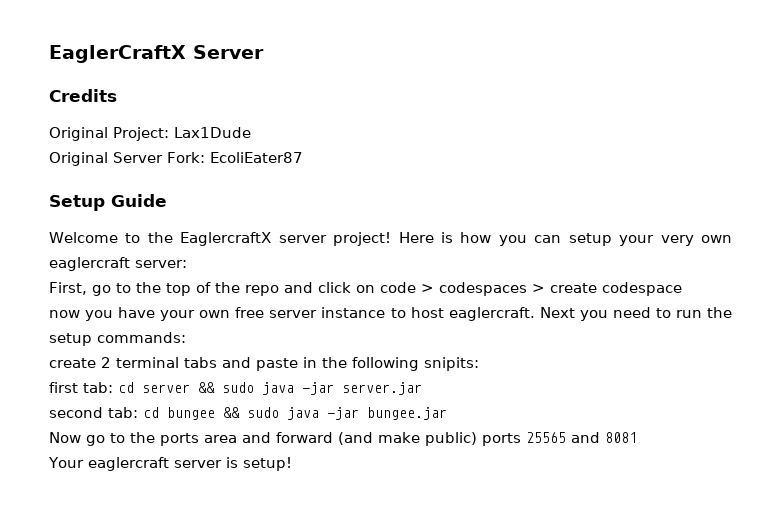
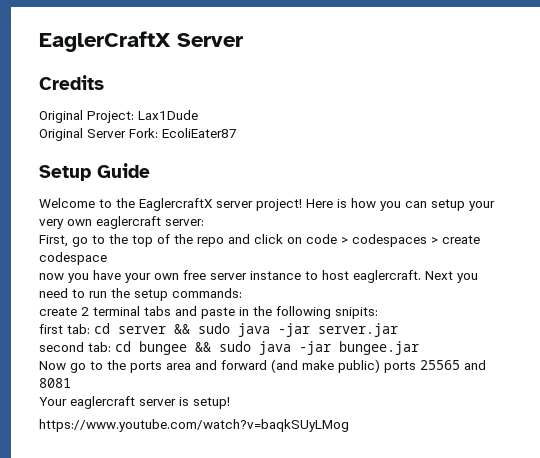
(292, 464) none -> [39,419,349,432] // https://www.youtube.com/watch?v=baqkSUyLMog

